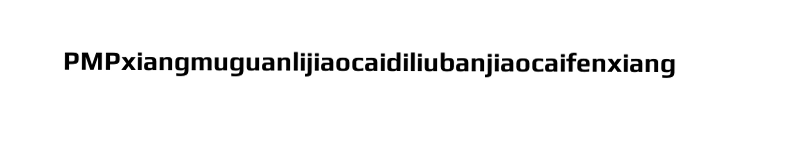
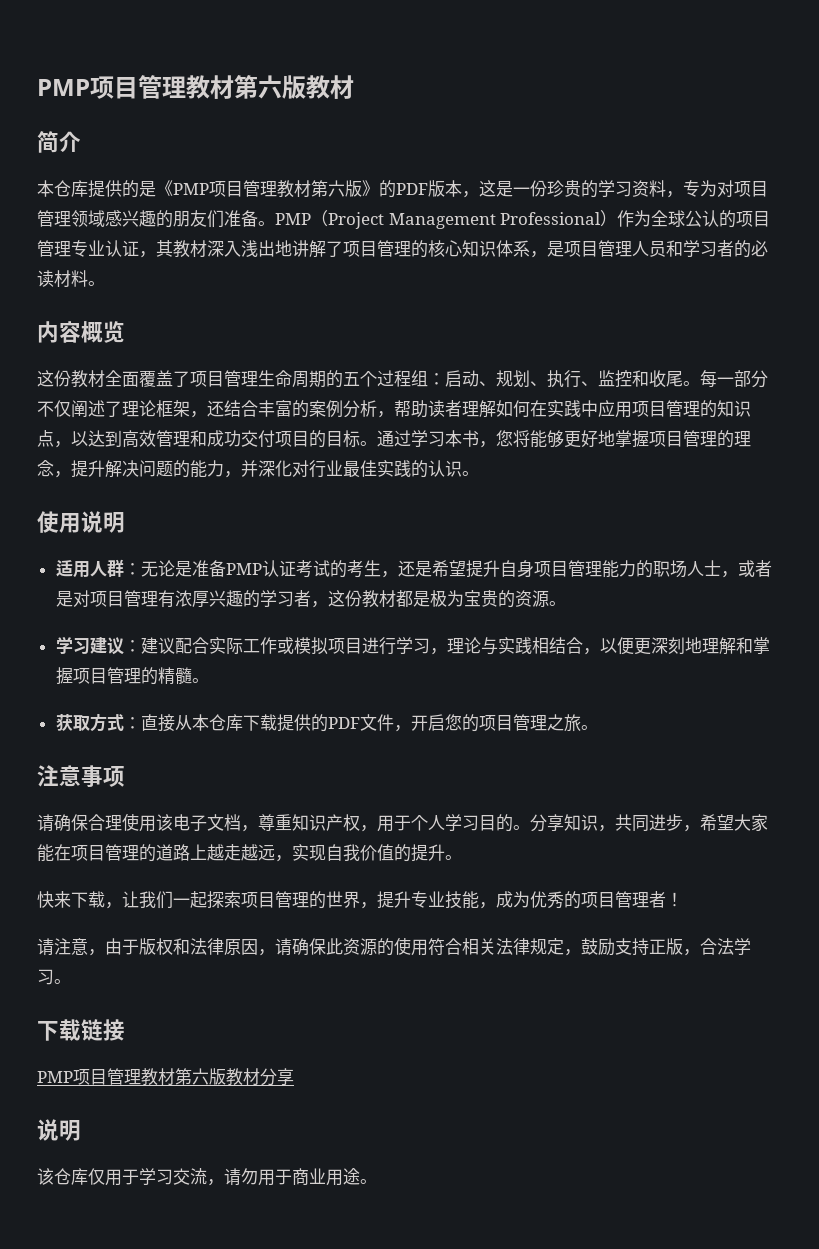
[63,50,677,79] PMPxiangmuguanlijiaocaidiliubanjiaocaifenxiang -> [37,75,354,99] [37,131,81,153] [37,180,768,198] [37,210,771,229] [37,240,768,258] [37,270,105,287] [37,321,125,343] [37,370,768,388] [37,400,751,418] [37,430,751,448] [37,460,479,478] [37,511,125,533] [55,559,772,578] [55,590,566,608] [55,636,770,655] [55,667,209,685] [55,713,598,732] [37,765,125,787] [37,813,768,832] [37,844,462,862] [37,891,683,909] [37,937,751,956] [37,969,71,985] [37,1019,125,1041] [37,1068,294,1086] [37,1119,81,1141] [37,1168,377,1186] PMP项目管理教材第六版教材 // 简介 // 本仓库提供的是《PMP项目管理教材第六版》的PDF版本，这是一份珍贵的学习资料，专为对项目管理领域感兴趣的朋友们准备。PMP（Project Management Professional）作为全球公认的项目管理专业认证，其教材深入浅出地讲解了项目管理的核心知识体系，是项目管理人员和学习者的必读材料。 // 内容概览 // 这份教材全面覆盖了项目管理生命周期的五个过程组：启动、规划、执行、监控和收尾。每一部分不仅阐述了理论框架，还结合丰富的案例分析，帮助读者理解如何在实践中应用项目管理的知识点，以达到高效管理和成功交付项目的目标。通过学习本书，您将能够更好地掌握项目管理的理念，提升解决问题的能力，并深化对行业最佳实践的认识。 // 使用说明 // 适用人群：无论是准备PMP认证考试的考生，还是希望提升自身项目管理能力的职场人士，或者是对项目管理有浓厚兴趣的学习者，这份教材都是极为宝贵的资源。 // 学习建议：建议配合实际工作或模拟项目进行学习，理论与实践相结合，以便更深刻地理解和掌握项目管理的精髓。 // 获取方式：直接从本仓库下载提供的PDF文件，开启您的项目管理之旅。 // 注意事项 // 请确保合理使用该电子文档，尊重知识产权，用于个人学习目的。分享知识，共同进步，希望大家能在项目管理的道路上越走越远，实现自我价值的提升。 // 快来下载，让我们一起探索项目管理的世界，提升专业技能，成为优秀的项目管理者！ // 请注意，由于版权和法律原因，请确保此资源的使用符合相关法律规定，鼓励支持正版，合法学习。 // 下载链接 // PMP项目管理教材第六版教材分享 // 说明 // 该仓库仅用于学习交流，请勿用于商业用途。

